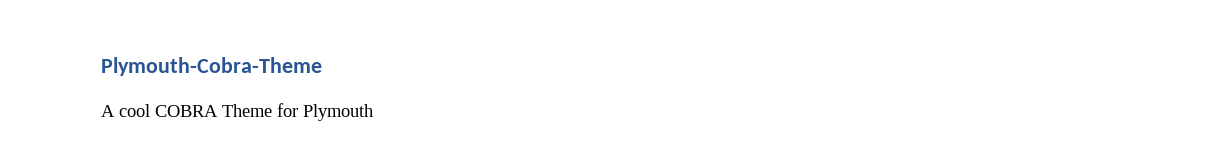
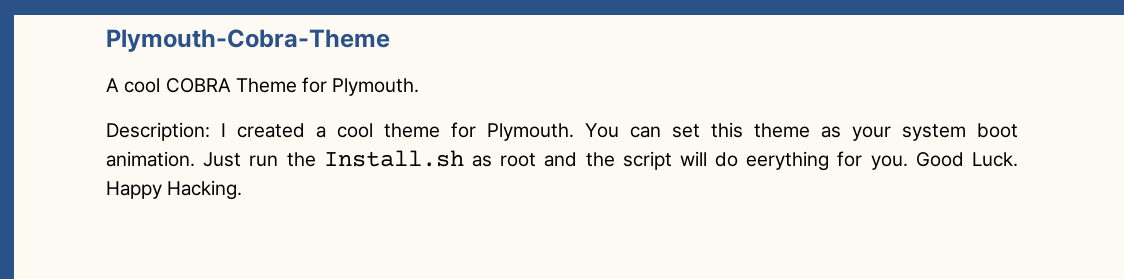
[303,104,373,121] Plymouth -> [332,78,420,96] [106,122,1018,141] [106,150,1018,171] [106,180,243,200] Plymouth. // Description: I created a cool theme for Plymouth. You can set this theme as your system boot animation. Just run the Install.sh as root and the script will do eerything for you. Good Luck. Happy Hacking.

